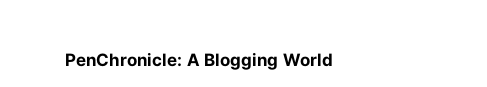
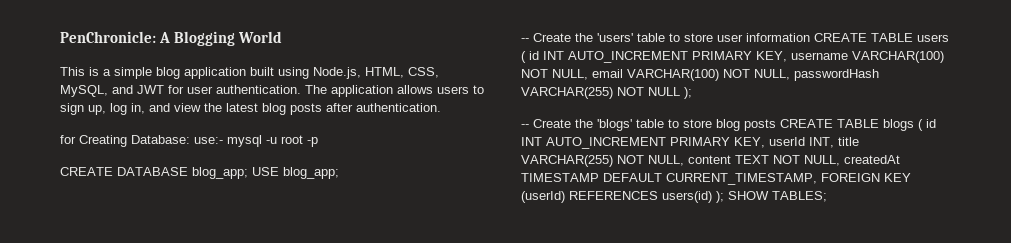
(334, 60) none -> [60,67,439,79] [60,85,484,97] [60,103,441,115] [60,135,318,147] [60,167,339,179] [521,33,949,42] [521,51,944,63] [521,69,879,81] [521,87,692,99] [521,119,936,131] [521,137,859,149] [521,155,900,167] [521,173,911,185] [521,191,827,203] // This is a simple blog application built using Node.js, HTML, CSS, MySQL, and JWT for user authentication. The application allows users to sign up, log in, and view the latest blog posts after authentication. // for Creating Database: use:- mysql -u root -p // CREATE DATABASE blog_app; USE blog_app; // -- Create the 'users' table to store user information CREATE TABLE users ( id INT AUTO_INCREMENT PRIMARY KEY, username VARCHAR(100) NOT NULL, email VARCHAR(100) NOT NULL, passwordHash VARCHAR(255) NOT NULL ); // -- Create the 'blogs' table to store blog posts CREATE TABLE blogs ( id INT AUTO_INCREMENT PRIMARY KEY, userId INT, title VARCHAR(255) NOT NULL, content TEXT NOT NULL, createdAt TIMESTAMP DEFAULT CURRENT_TIMESTAMP, FOREIGN KEY (userId) REFERENCES users(id) ); SHOW TABLES;

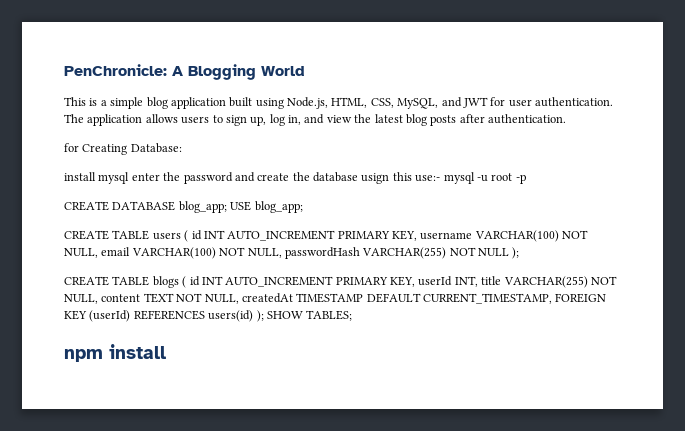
(190, 139) none -> [64,172,412,184] // install mysql enter the password and create the database usign this
[521,33,810,42] -- Create the 'users' table to store user information -> (303, 207) none
[521,119,776,131] -- Create the 'blogs' table to store blog posts -> (520, 253) none
(827, 196) none -> [64,344,166,362] // npm install

